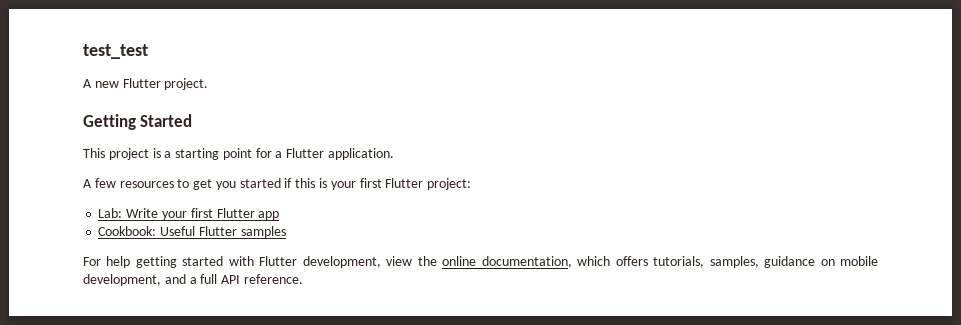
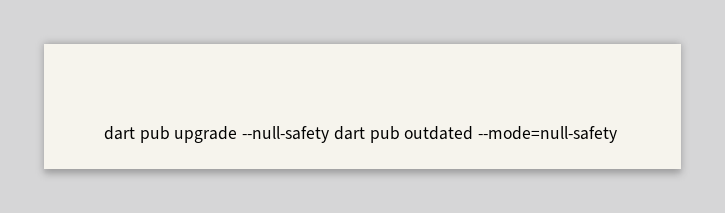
[83,44,148,59] [83,78,209,90] [83,114,193,130] [83,148,395,160] [83,178,472,190] [98,208,280,220] [98,226,286,238] [83,256,879,268] [83,274,303,286] test_test // A new Flutter project. // Getting Started // This project is a starting point for a Flutter application. // A few resources to get you started if this is your first Flutter project: // Lab: Write your first Flutter app // Cookbook: Useful Flutter samples // For help getting started with Flutter development, view the online documentation, which offers tutorials, samples, guidance on mobile development, and a full API reference. -> [104,126,618,143] dart pub upgrade --null-safety dart pub outdated --mode=null-safety

